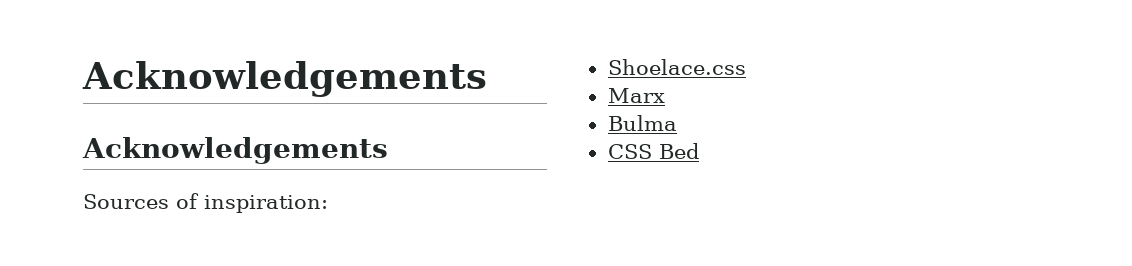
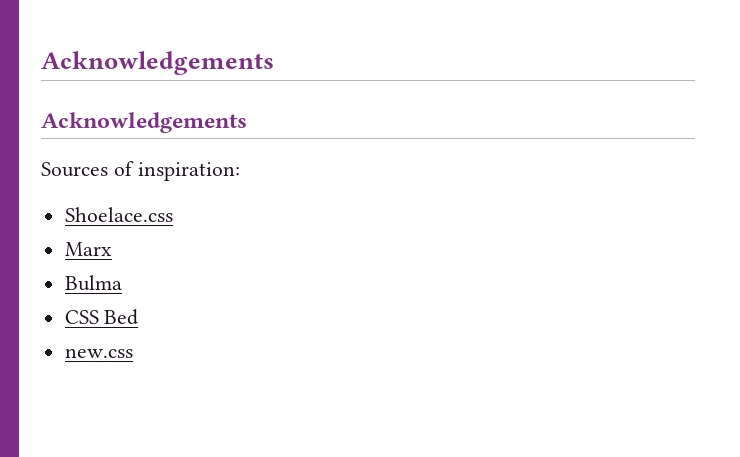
(699, 151) none -> [64,348,133,358] // new.css

